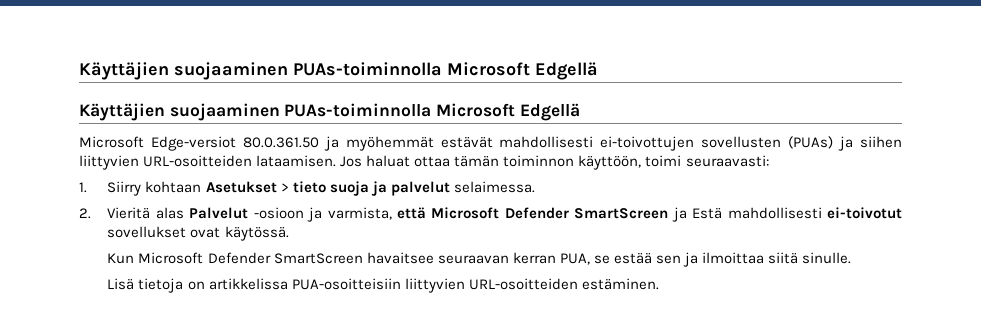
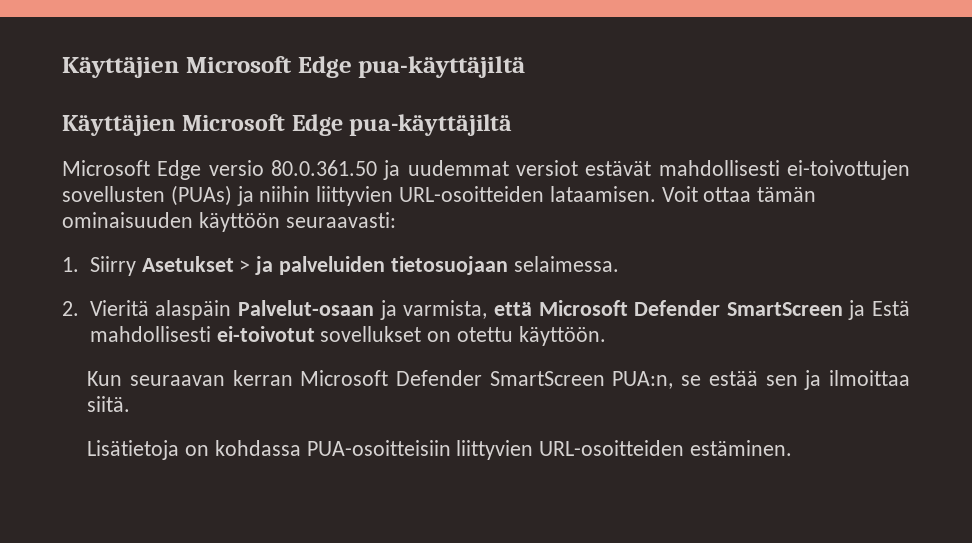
[79,62,598,80] [79,103,580,121] [79,136,434,151] Käyttäjien suojaaminen PUAs-toiminnolla Microsoft Edgellä // Käyttäjien suojaaminen PUAs-toiminnolla Microsoft Edgellä // Microsoft Edge-versiot 80.0.361.50 ja myöhemmät -> [62,56,526,78] [62,114,513,136] [62,160,578,180] Käyttäjien Microsoft Edge pua-käyttäjiltä // Käyttäjien Microsoft Edge pua-käyttäjiltä // Microsoft Edge versio 80.0.361.50 ja uudemmat versiot
[859,136,902,148] siihen -> [259,186,311,202] niihin
[340,155,682,170] Jos haluat ottaa tämän toiminnon käyttöön, toimi -> [661,186,817,202] [62,212,280,232] Voit ottaa tämän ominaisuuden käyttöön
[145,181,202,193] kohtaan -> (136, 266) none
[292,181,450,196] tieto suoja ja palvelut -> [255,256,508,275] ja palveluiden tietosuojaan
[155,207,304,219] alas Palvelut -osioon -> [155,300,374,320] alaspäin Palvelut-osaan
[190,226,289,241] ovat käytössä. -> [427,326,606,346] on otettu käyttöön.
[138,252,590,265] Microsoft Defender SmartScreen havaitsee seuraavan kerran PUA, -> [129,370,674,389] seuraavan kerran Microsoft Defender SmartScreen PUA:n,
[768,252,852,264] [107,278,288,293] siitä sinulle. // Lisä tietoja on artikkelissa -> [87,396,131,412] [87,440,301,460] siitä. // Lisätietoja on kohdassa

